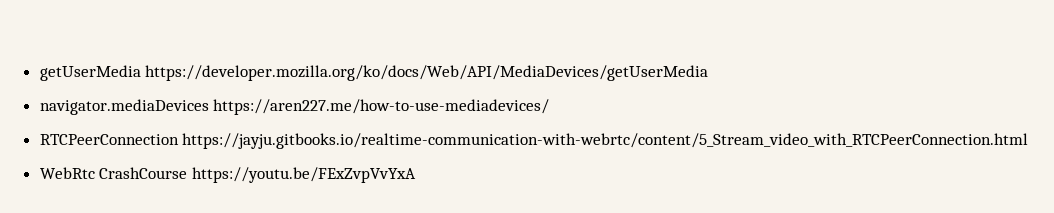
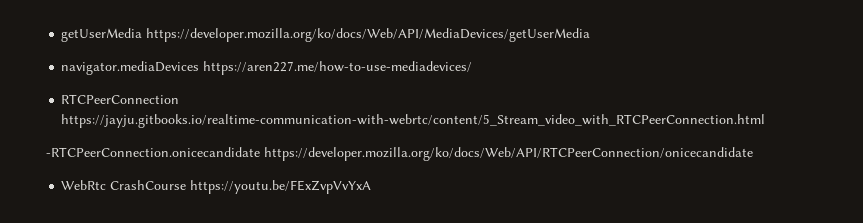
(1029, 141) none -> [46,147,753,161] // -RTCPeerConnection.onicecandidate https://developer.mozilla.org/ko/docs/Web/API/RTCPeerConnection/onicecandidate

